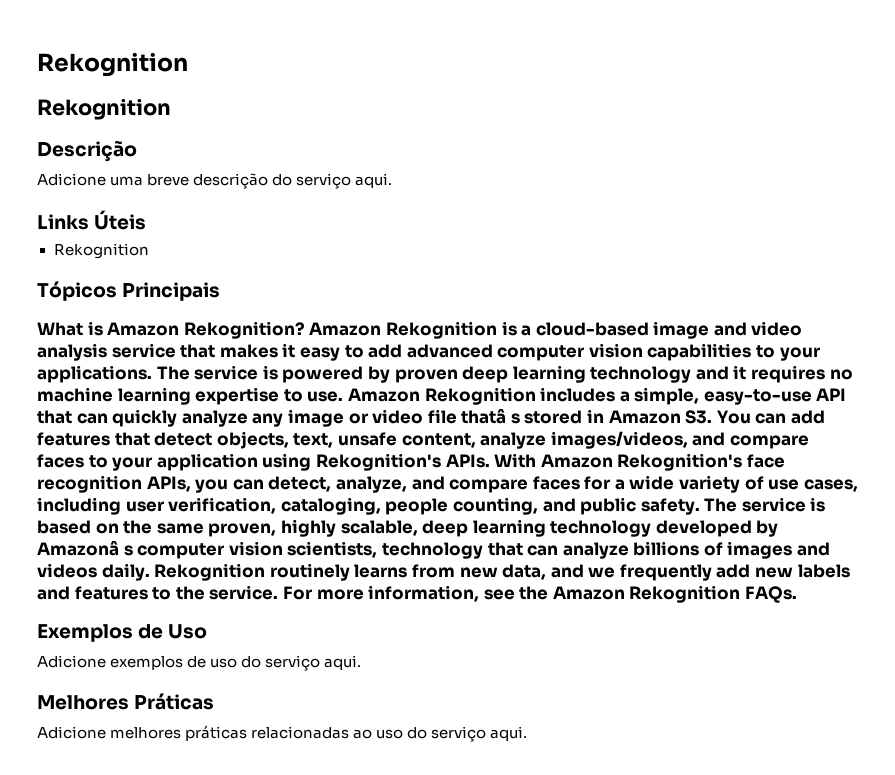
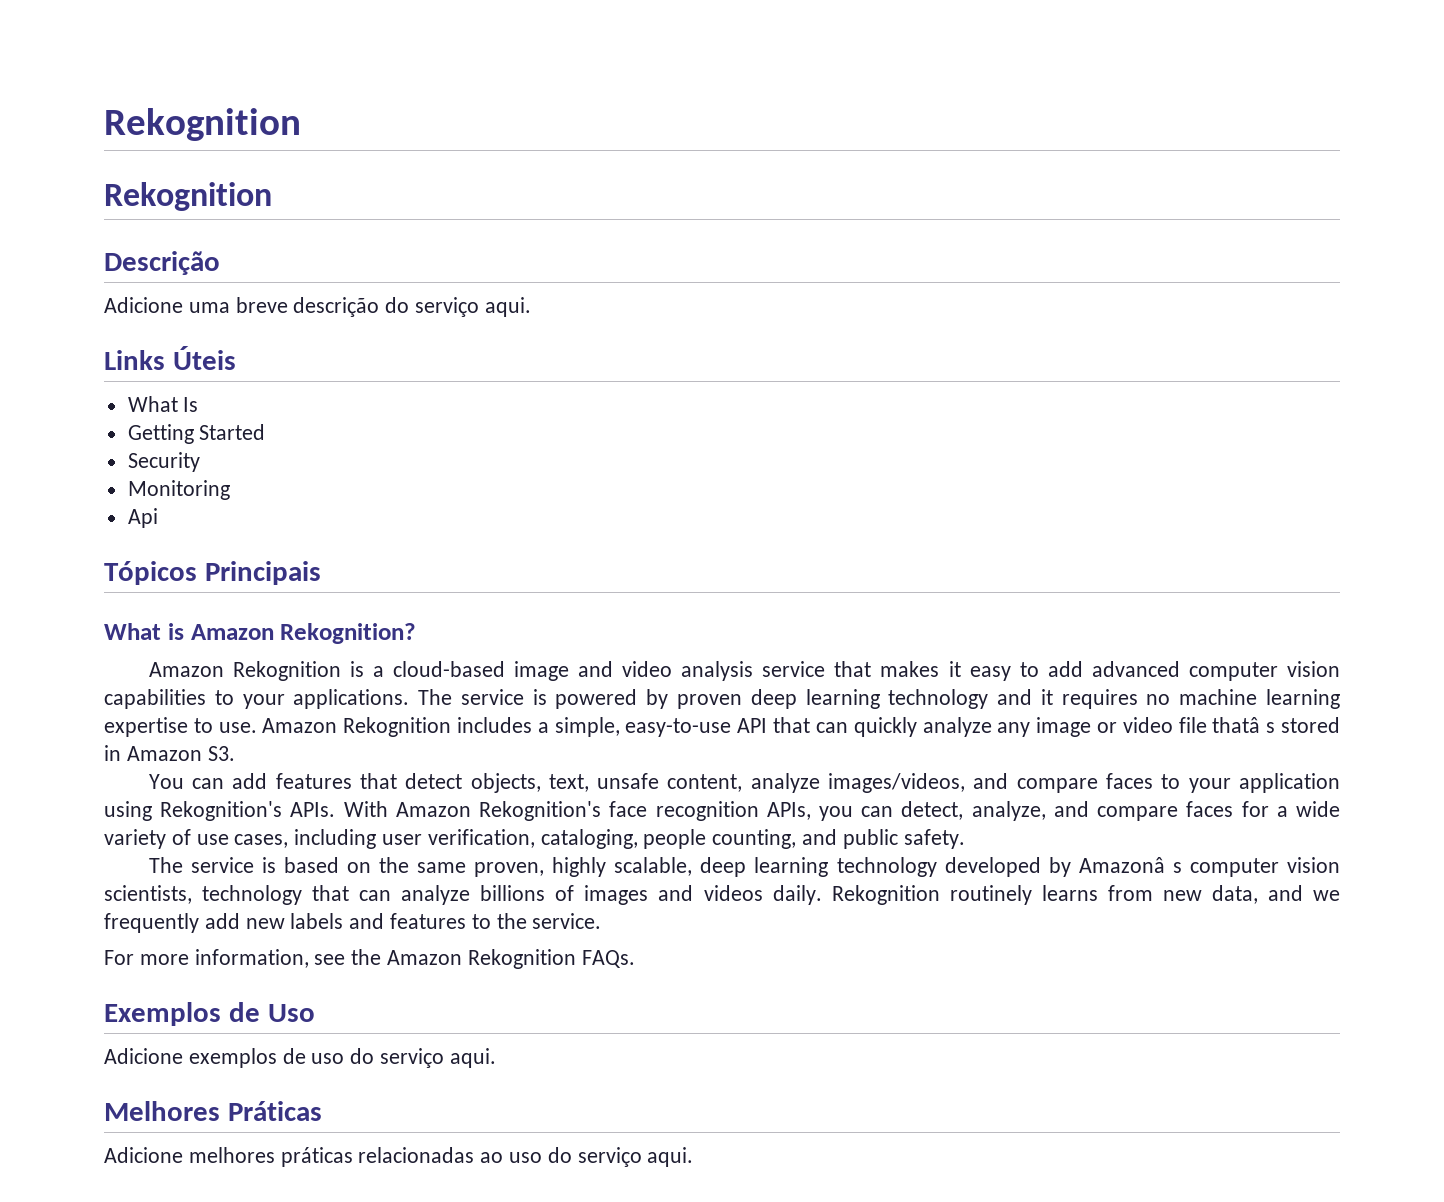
[53,243,149,259] Rekognition -> [127,396,199,412] [127,424,266,444] [127,452,200,472] [127,480,230,500] [127,508,158,528] What Is // Getting Started // Security // Monitoring // Api
(305, 330) none -> (417, 633) //
(713, 417) none -> (235, 753) //
(700, 506) none -> (965, 839) //
(279, 592) none -> (602, 921) //

